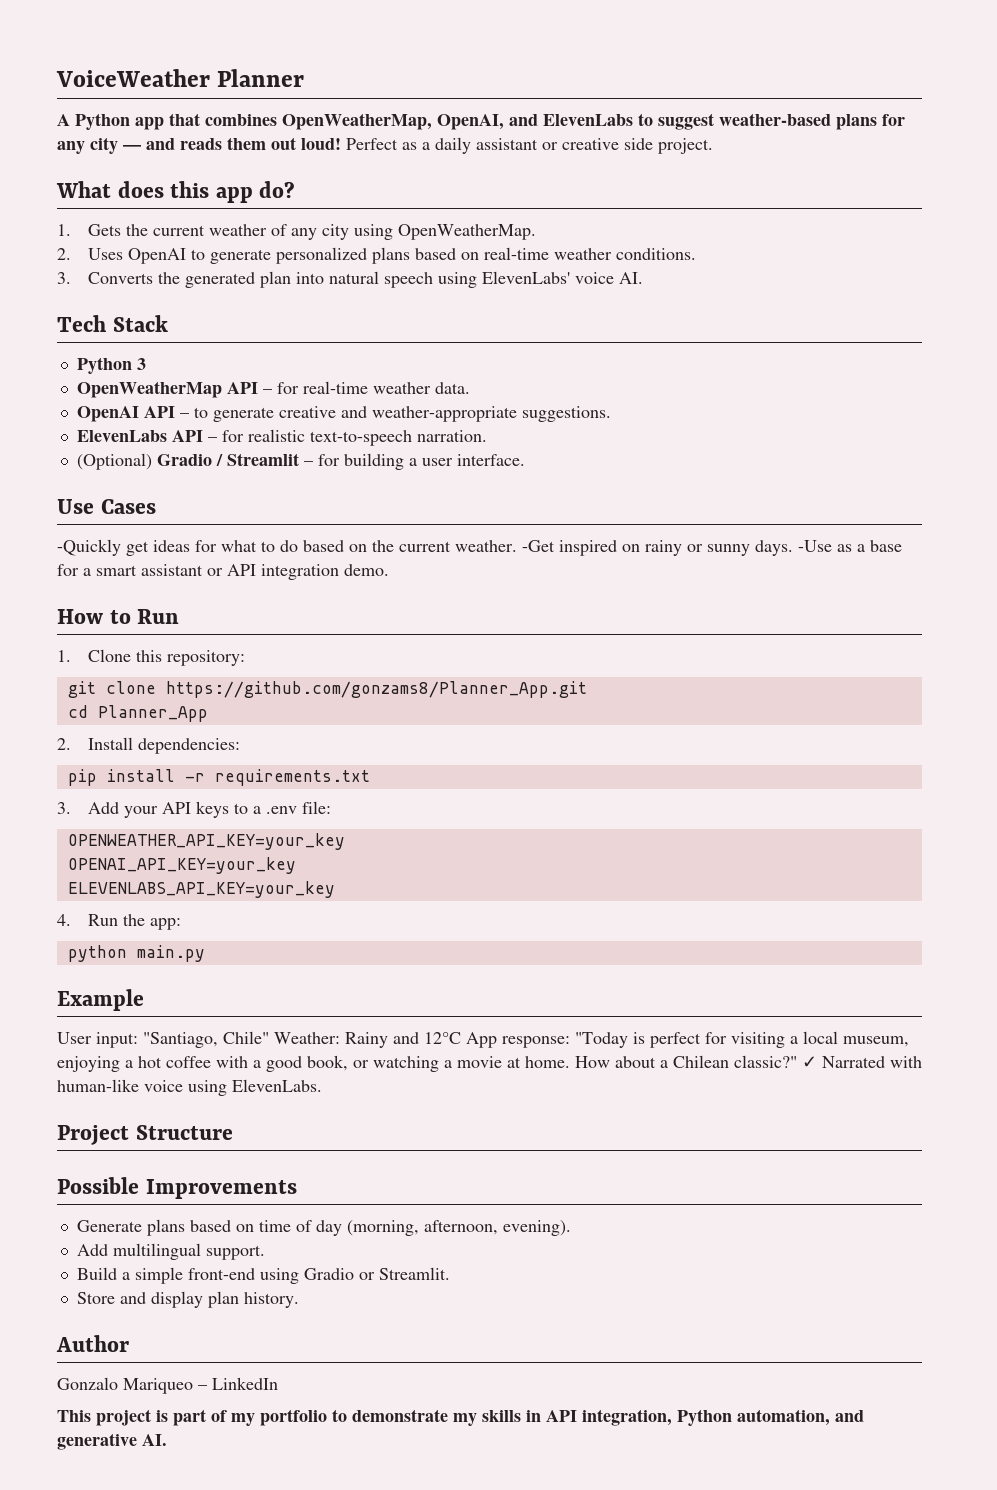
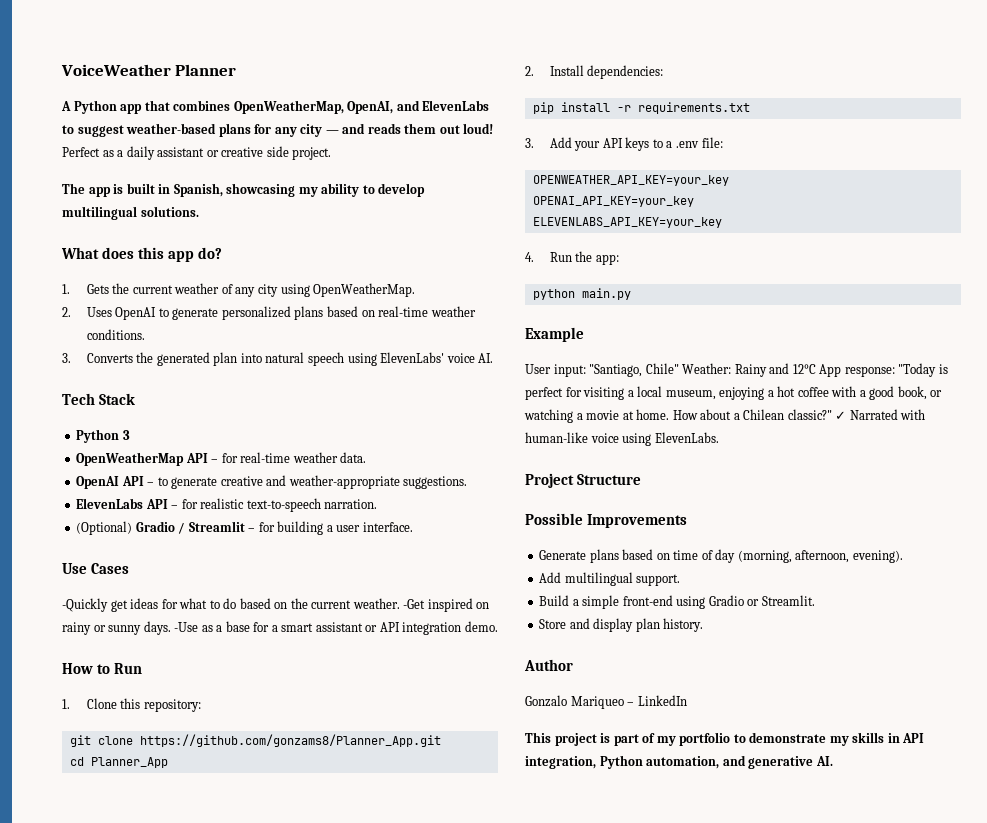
(713, 146) none -> [62,183,426,197] [62,206,199,220] // The app is built in Spanish, showcasing my ability to develop multilingual solutions.

